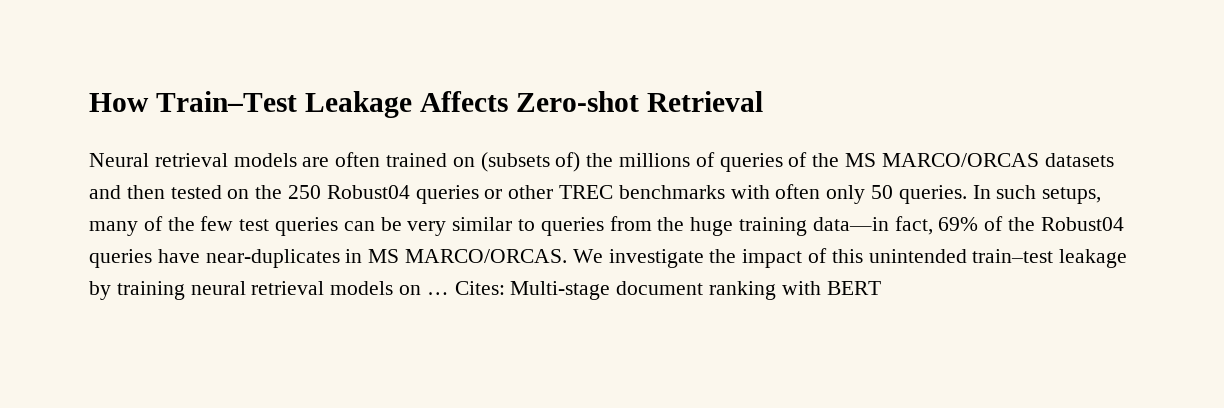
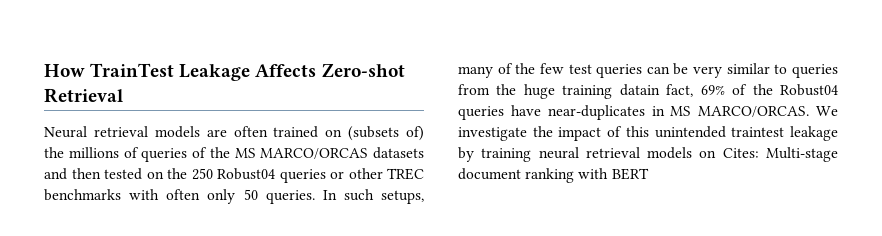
[155,91,297,112] Train–Test -> [90,63,175,77] TrainTest
[812,217,889,231] data—in -> [619,84,660,96] datain
[972,249,1054,263] train–test -> [731,127,785,137] traintest
[426,292,449,295] … -> (717, 154) none

